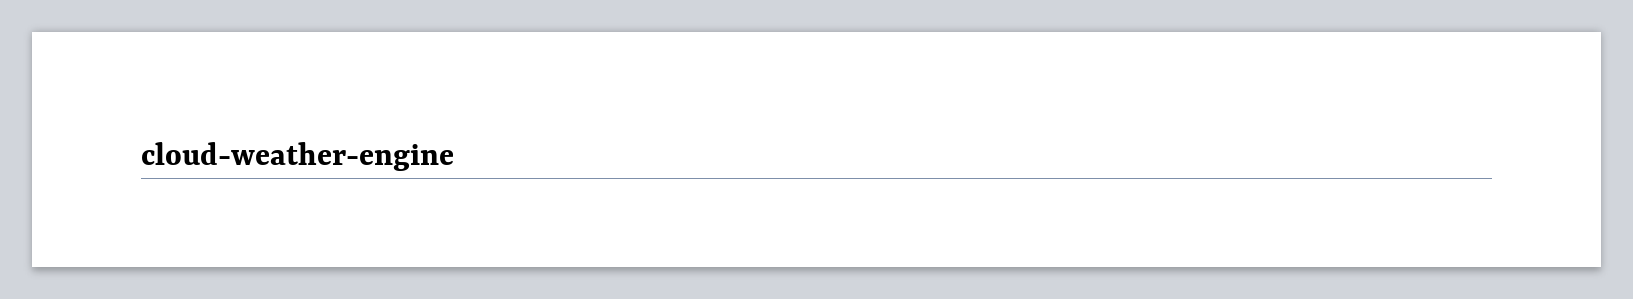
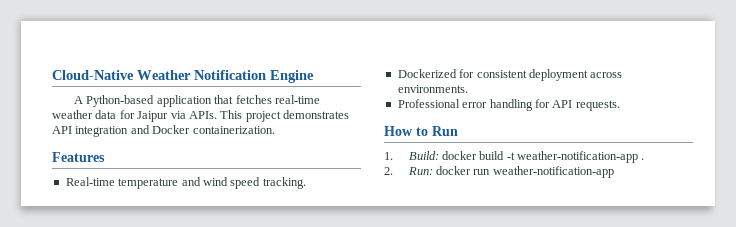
[141,142,454,171] cloud-weather-engine -> [52,70,314,83] [74,95,320,107] [52,110,349,122] [52,125,275,137] [52,152,105,162] [65,177,306,189] [397,69,623,81] [397,85,468,93] [397,99,620,111] [384,126,458,136] [384,151,645,163] [384,166,614,178] Cloud-Native Weather Notification Engine // A Python-based application that fetches real-time weather data for Jaipur via APIs. This project demonstrates API integration and Docker containerization. // Features // Real-time temperature and wind speed tracking. // Dockerized for consistent deployment across environments. // Professional error handling for API requests. // How to Run // 1. Build: docker build -t weather-notification-app . // 2. Run: docker run weather-notification-app

